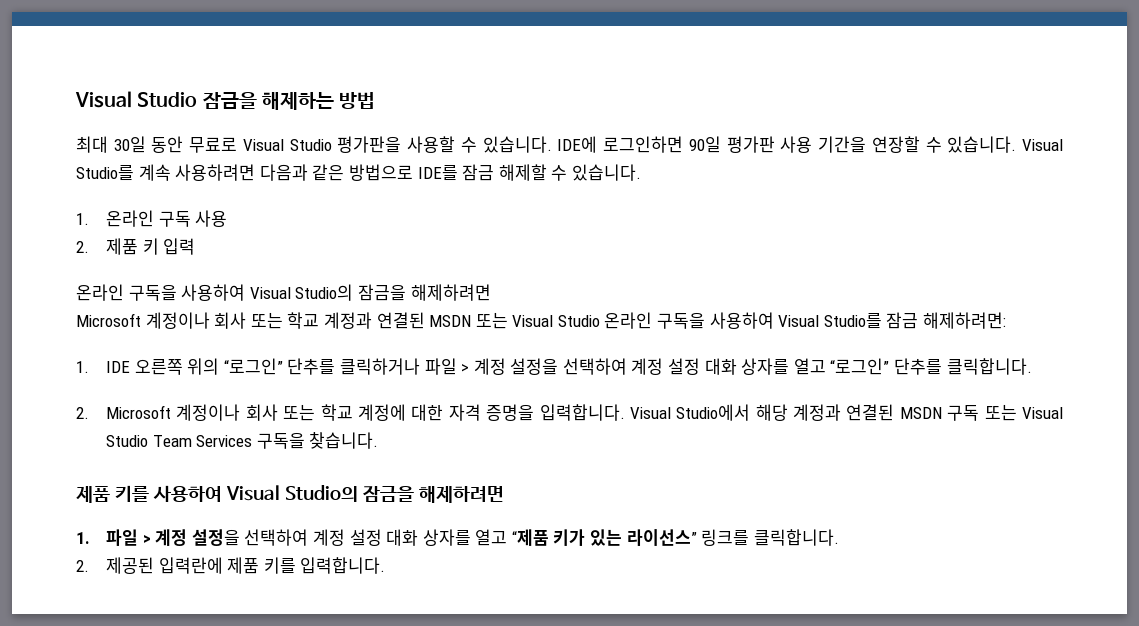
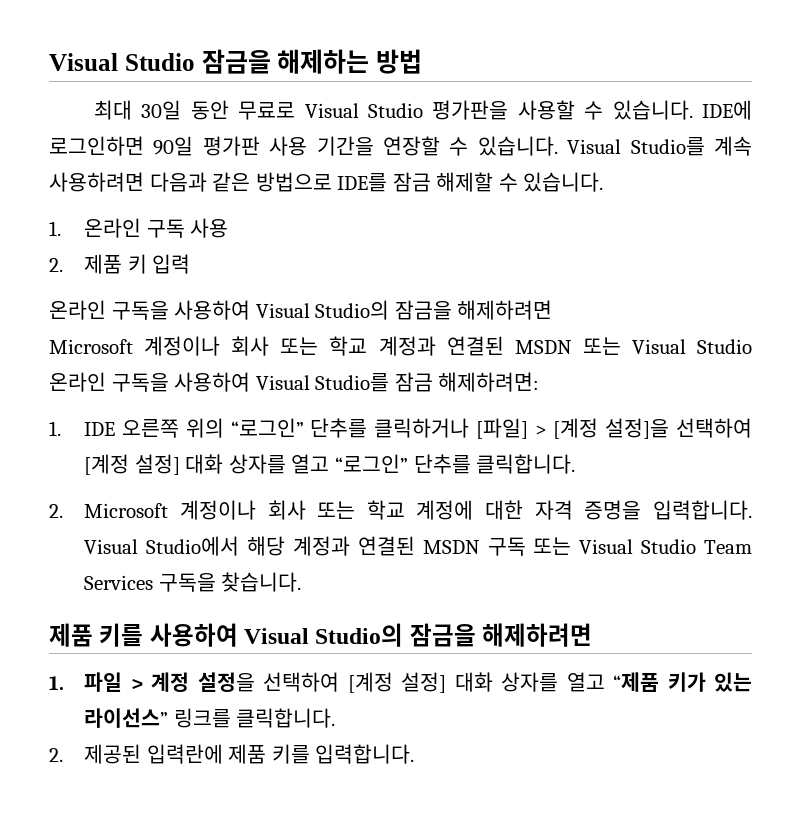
[424,358,701,375] 파일 > 계정 설정을 선택하여 계정 설정 -> [475,418,752,439] [84,454,180,475] [파일] > [계정 설정]을 선택하여 [계정 설정]
[312,529,382,546] 계정 설정 -> [347,672,447,693] [계정 설정]

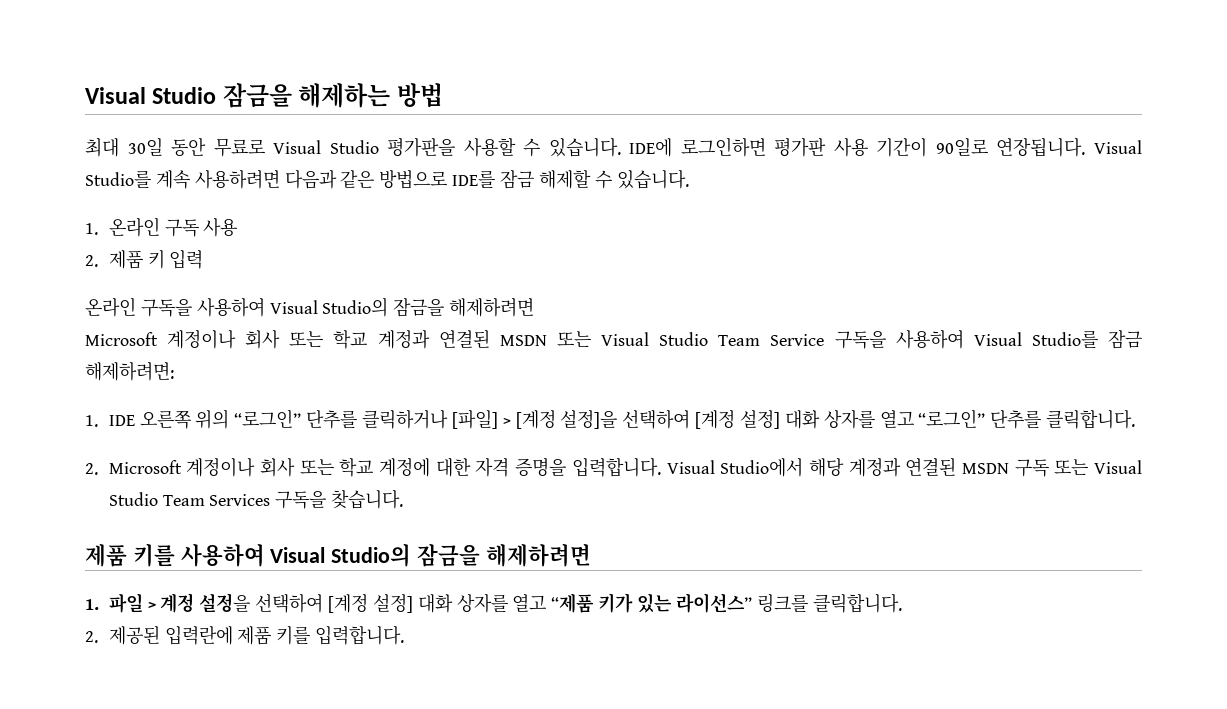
[153,136,194,156] 90일 -> (766, 147) none
[316,136,558,156] 기간을 연장할 수 있습니다. -> [876,137,1086,157] 기간이 90일로 연장됩니다.
[49,372,106,392] 온라인 -> [718,334,825,346] Team Service

